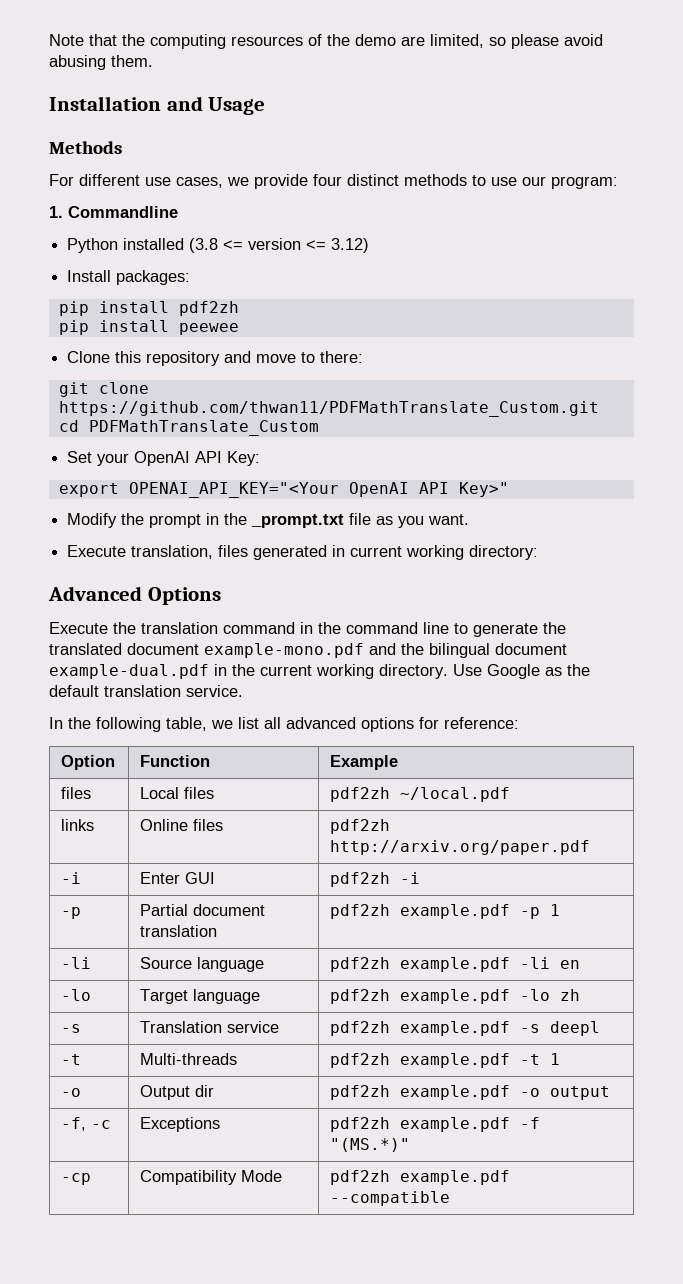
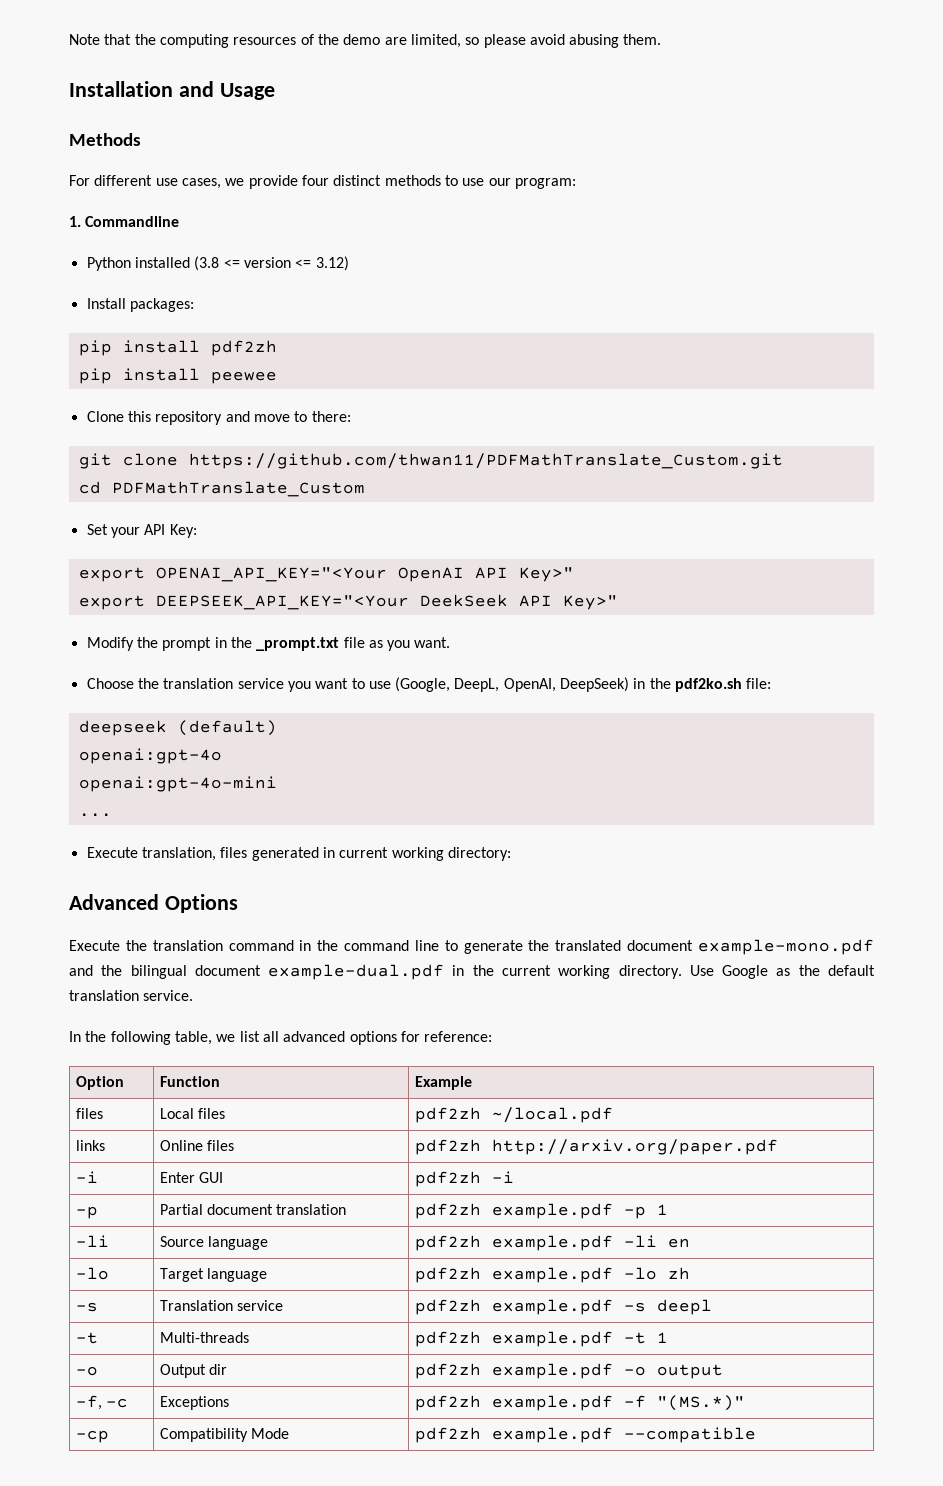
[134,451,191,466] OpenAI -> (140, 532) none
(509, 489) none -> [78,594,618,610] // export DEEPSEEK_API_KEY="<Your DeekSeek API Key>"
(470, 519) none -> [86,677,772,692] [78,720,277,736] [78,748,222,764] [78,776,277,792] [78,813,112,817] // Choose the translation service you want to use (Google, DeepL, OpenAI, DeepSeek) in the pdf2ko.sh file: // deepseek (default) // openai:gpt-4o // openai:gpt-4o-mini // ...

